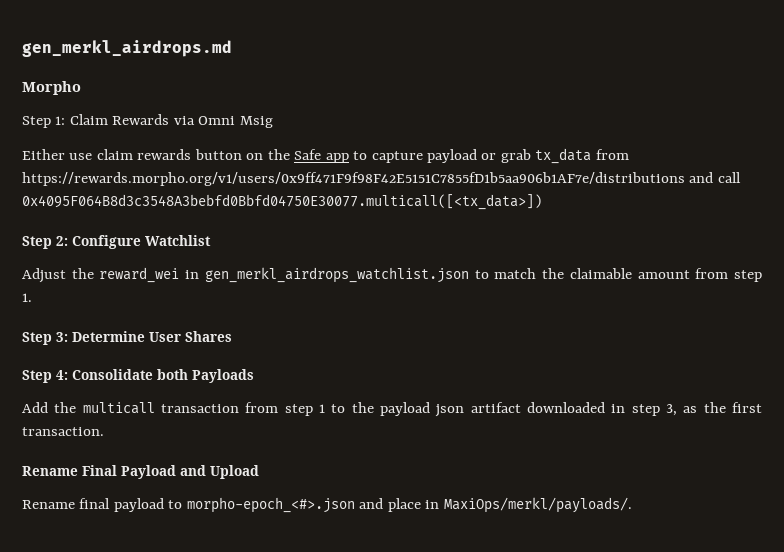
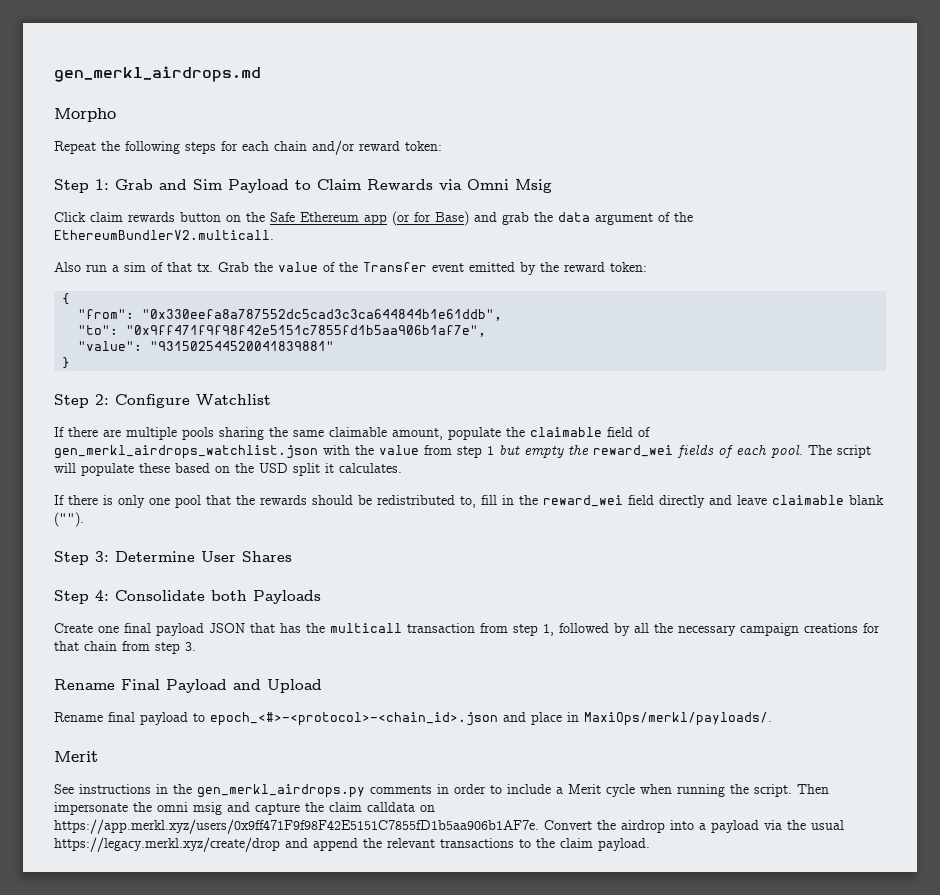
[22,116,66,128] Step 1: -> [54,140,442,155] [54,179,311,193] Repeat the following steps for each chain and/or reward token: // Step 1: Grab and Sim Payload to
[22,149,93,160] Either use -> [54,212,86,222] Click
[325,148,629,164] [22,172,741,186] [22,194,542,210] [22,235,211,249] [22,267,763,283] [22,293,32,302] app to capture payload or grab tx_data from https://rewards.morpho.org/v1/users/0x9ff471F9f98F42E5151C7855fD1b5aa906b1AF7e/distributions and call 0x4095F064B8d3c3548A3bebfd0Bbfd04750E30077.multicall([<tx_data>]) // Step 2: Configure Watchlist // Adjust the reward_wei in gen_merkl_airdrops_watchlist.json to match the claimable amount from step 1. -> [300,211,693,226] [54,230,274,240] [54,262,647,275] [62,293,71,305] [78,309,503,321] [78,325,487,337] [78,341,335,351] [62,357,71,369] [54,394,271,408] [54,427,650,440] [54,445,871,459] [54,463,402,476] [54,495,884,508] [54,512,84,527] Ethereum app (or for Base) and grab the data argument of the EthereumBundlerV2.multicall. // Also run a sim of that tx. Grab the value of the Transfer event emitted by the reward token: // { // "from": "0x330eefa8a787552dc5cad3c3ca644844b1e61ddb", // "to": "0x9ff471f9f98f42e5151c7855fd1b5aa906b1af7e", // "value": "931502544520041839881" // } // Step 2: Configure Watchlist // If there are multiple pools sharing the same claimable amount, populate the claimable field of gen_merkl_airdrops_watchlist.json with the value from step 1 but empty the reward_wei fields of each pool. The script will populate these based on the USD split it calculates. // If there is only one pool that the rewards should be redistributed to, fill in the reward_wei field directly and leave claimable blank ("").
[22,402,48,413] Add -> [54,623,301,636] Create one final payload JSON that has
[319,402,763,417] [22,427,104,436] 1 to the payload json artifact downloaded in step 3, as the first transaction. -> [543,623,880,636] [54,641,196,654] 1, followed by all the necessary campaign creations for that chain from step 3.
[186,497,355,513] morpho-epoch_<#>.json -> [210,712,498,726] epoch_<#>-<protocol>-<chain_id>.json
(632, 505) none -> [54,751,98,762] [54,784,829,798] [54,802,435,815] [54,819,844,834] [54,837,650,852] // Merit // See instructions in the gen_merkl_airdrops.py comments in order to include a Merit cycle when running the script. Then impersonate the omni msig and capture the claim calldata on https://app.merkl.xyz/users/0x9ff471F9f98F42E5151C7855fD1b5aa906b1AF7e. Convert the airdrop into a payload via the usual https://legacy.merkl.xyz/create/drop and append the relevant transactions to the claim payload.

